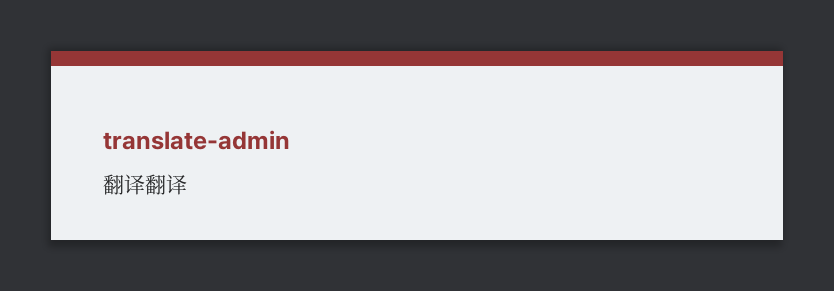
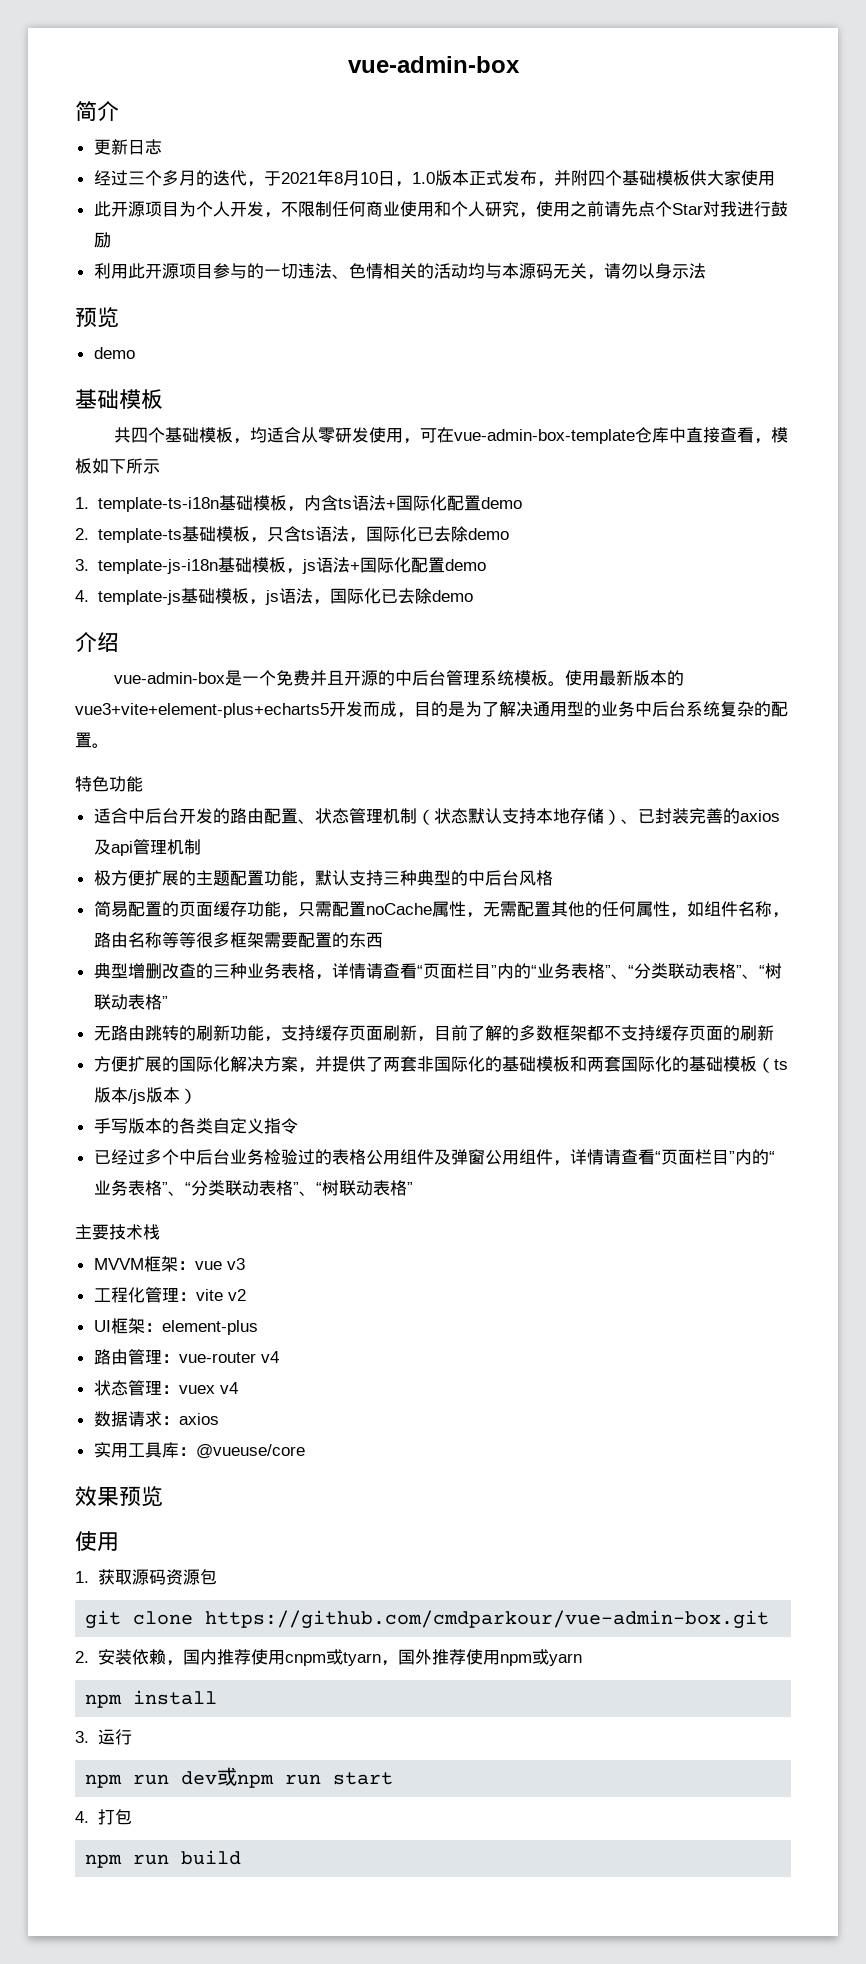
[103,130,290,150] [103,174,187,195] translate-admin // 翻译翻译 -> [347,56,520,73] [75,101,119,122] [93,139,162,155] [93,169,775,187] [93,201,788,218] [93,232,111,248] [93,263,706,280] [75,307,119,327] [93,347,135,359] [75,389,163,409] [114,427,789,444] [75,458,160,474] [75,495,522,512] [75,526,509,543] [75,557,486,574] [75,588,473,605] [75,632,119,653] [114,670,685,686] [75,701,788,718] [75,732,109,748] [75,776,143,792] [93,808,780,825] [93,839,201,856] [93,870,553,887] [93,901,789,918] [93,932,383,948] [93,963,782,980] [93,994,168,1010] [93,1025,774,1042] [93,1056,788,1073] [93,1087,197,1104] [93,1118,298,1134] [93,1149,775,1166] [93,1180,413,1196] [75,1224,160,1240] [93,1256,245,1272] [93,1287,246,1303] [93,1318,258,1335] [93,1349,279,1365] [93,1380,238,1396] [93,1411,219,1427] [93,1442,305,1459] [75,1486,163,1507] [75,1531,119,1551] [75,1569,217,1585] [85,1610,770,1629] [75,1649,582,1666] [85,1690,218,1708] [75,1729,132,1745] [85,1767,394,1788] [75,1809,132,1825] [85,1850,242,1868] vue-admin-box // 简介 // 更新日志 // 经过三个多月的迭代，于2021年8月10日，1.0版本正式发布，并附四个基础模板供大家使用 // 此开源项目为个人开发，不限制任何商业使用和个人研究，使用之前请先点个Star对我进行鼓励 // 利用此开源项目参与的一切违法、色情相关的活动均与本源码无关，请勿以身示法 // 预览 // demo // 基础模板 // 共四个基础模板，均适合从零研发使用，可在vue-admin-box-template仓库中直接查看，模板如下所示 // 1. template-ts-i18n基础模板，内含ts语法+国际化配置demo // 2. template-ts基础模板，只含ts语法，国际化已去除demo // 3. template-js-i18n基础模板，js语法+国际化配置demo // 4. template-js基础模板，js语法，国际化已去除demo // 介绍 // vue-admin-box是一个免费并且开源的中后台管理系统模板。使用最新版本的vue3+vite+element-plus+echarts5开发而成，目的是为了解决通用型的业务中后台系统复杂的配置。 // 特色功能 // 适合中后台开发的路由配置、状态管理机制（状态默认支持本地存储）、已封装完善的axios及api管理机制 // 极方便扩展的主题配置功能，默认支持三种典型的中后台风格 // 简易配置的页面缓存功能，只需配置noCache属性，无需配置其他的任何属性，如组件名称，路由名称等等很多框架需要配置的东西 // 典型增删改查的三种业务表格，详情请查看“页面栏目”内的“业务表格”、“分类联动表格”、“树联动表格” // 无路由跳转的刷新功能，支持缓存页面刷新，目前了解的多数框架都不支持缓存页面的刷新 // 方便扩展的国际化解决方案，并提供了两套非国际化的基础模板和两套国际化的基础模板（ts版本/js版本） // 手写版本的各类自定义指令 // 已经过多个中后台业务检验过的表格公用组件及弹窗公用组件，详情请查看“页面栏目”内的“业务表格”、“分类联动表格”、“树联动表格” // 主要技术栈 // MVVM框架：vue v3 // 工程化管理：vite v2 // UI框架：element-plus // 路由管理：vue-router v4 // 状态管理：vuex v4 // 数据请求：axios // 实用工具库：@vueuse/core // 效果预览 // 使用 // 1.获取源码资源包 // git clone https://github.com/cmdparkour/vue-admin-box.git // 2.安装依赖，国内推荐使用cnpm或tyarn，国外推荐使用npm或yarn // npm install // 3.运行 // npm run dev或npm run start // 4.打包 // npm run build

